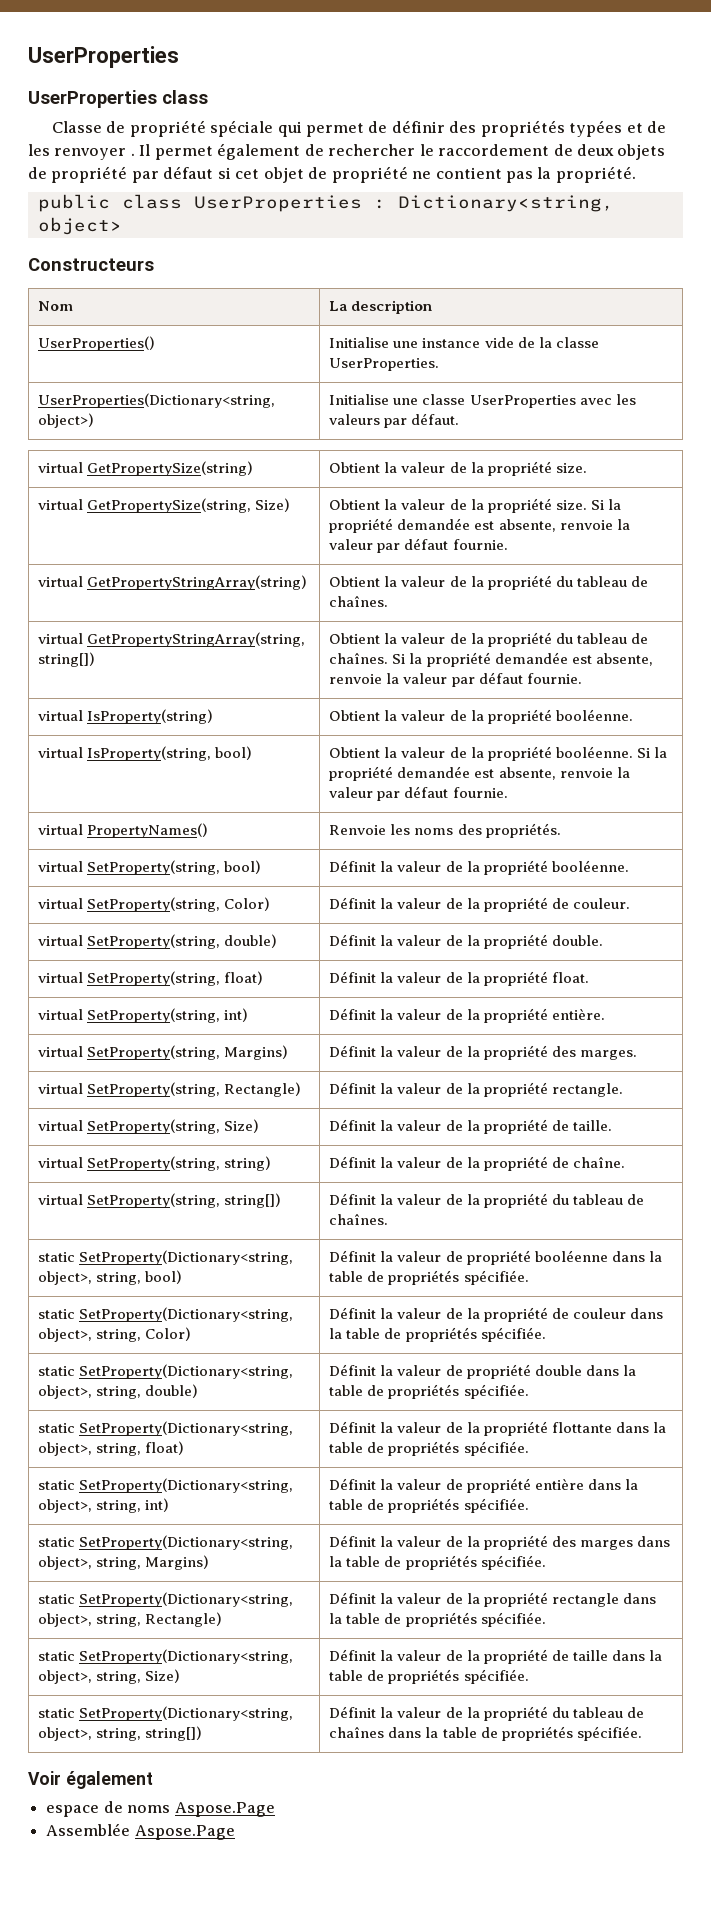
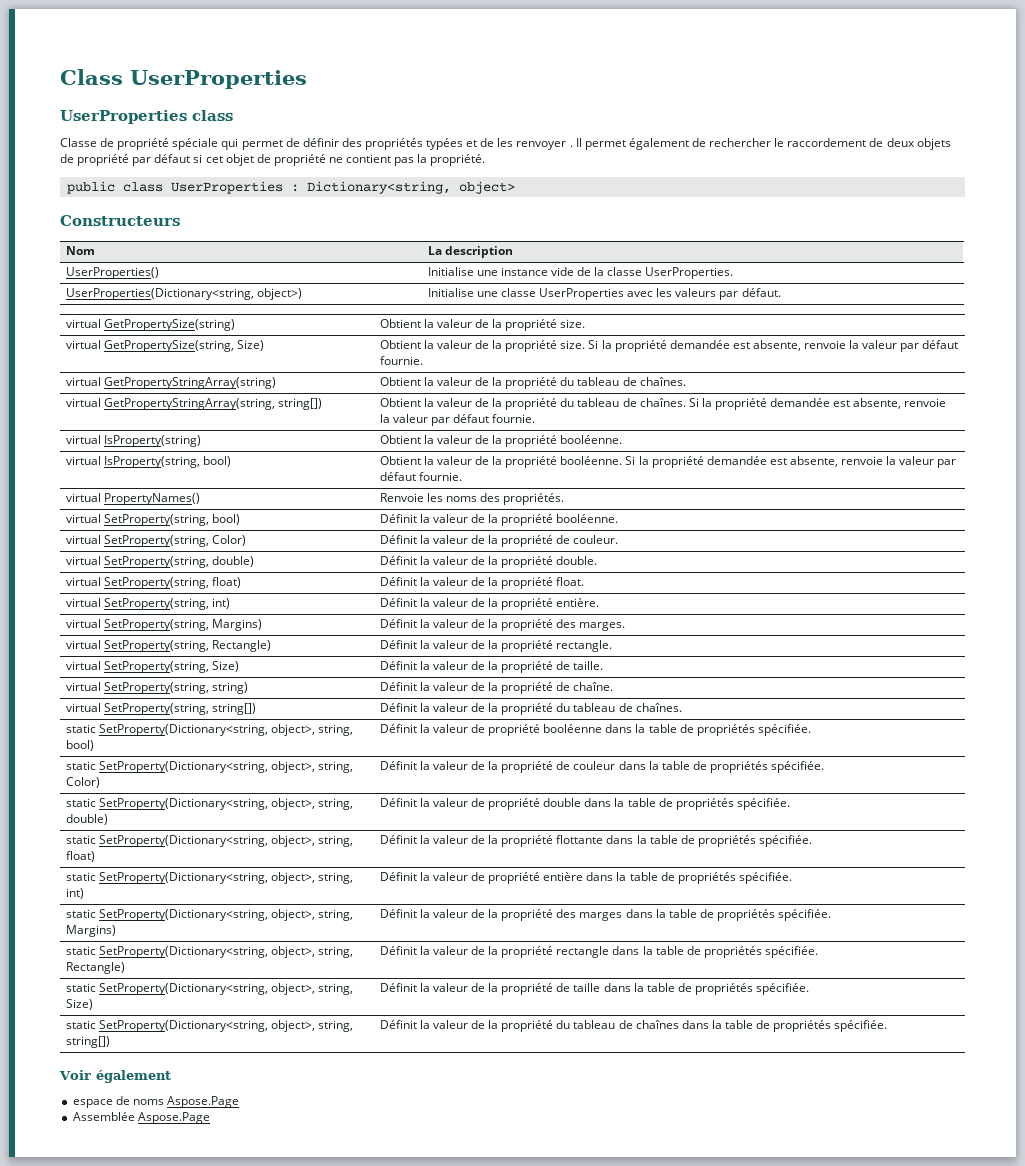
(28, 57) none -> [60,69,123,85] Class

